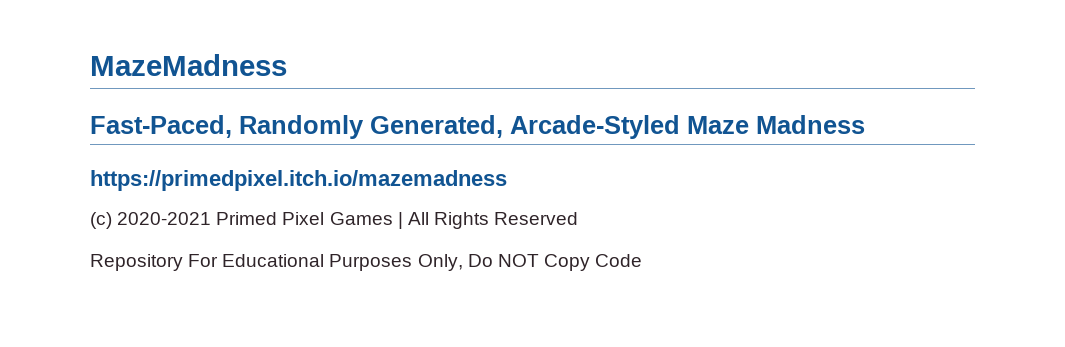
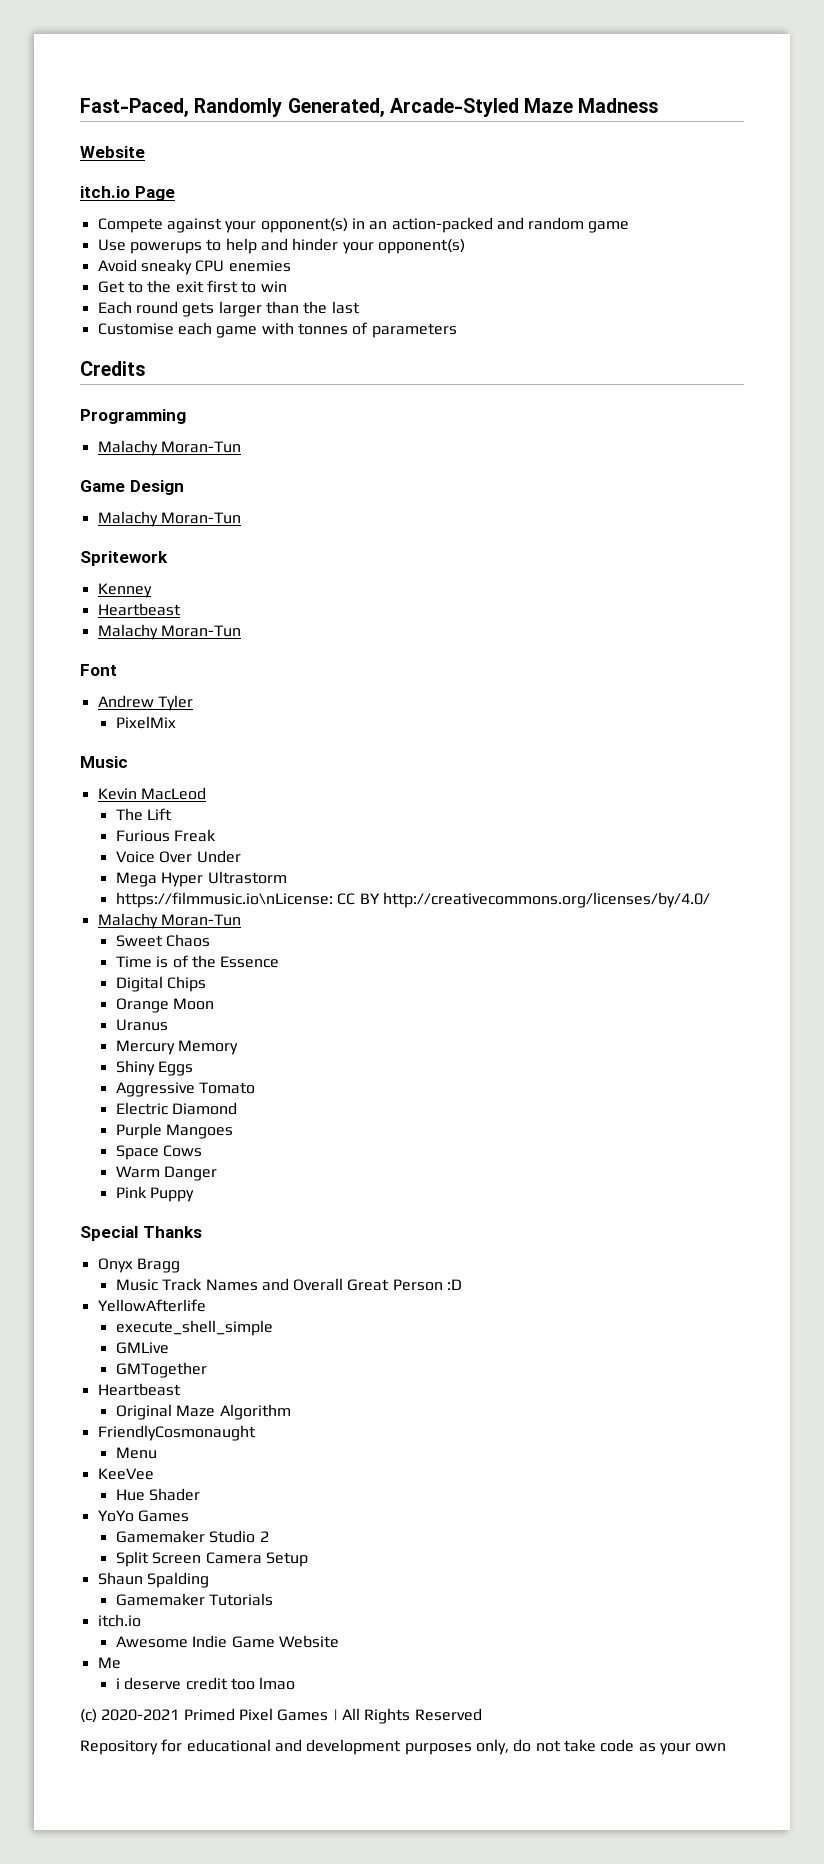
[90,54,287,76] MazeMadness // -> (80, 107) none
[90,170,507,191] https://primedpixel.itch.io/mazemadness -> [80,146,145,158] [80,186,175,201] [97,217,630,233] [97,238,465,254] [97,259,291,275] [97,280,287,293] [97,301,360,317] [97,322,457,338] [80,361,145,376] [80,409,186,424] [97,440,241,456] [80,480,184,495] [97,511,241,527] [80,551,168,566] [97,583,152,598] [97,603,181,616] [97,624,241,640] [80,664,117,676] [97,695,193,711] [115,716,176,729] [80,756,128,768] [97,787,206,800] [115,808,173,821] [115,829,217,842] [115,850,241,863] [115,871,287,887] [115,892,710,908] [97,913,241,929] [115,934,211,947] [115,955,280,968] [115,976,207,992] [115,998,215,1013] [115,1019,168,1031] [115,1040,239,1055] [115,1060,194,1076] [115,1082,256,1097] [115,1102,238,1115] [115,1123,234,1139] [115,1145,203,1160] [115,1166,218,1181] [115,1186,195,1202] [80,1226,202,1241] [97,1258,180,1273] [115,1278,463,1291] [97,1299,206,1312] [115,1320,273,1336] [115,1342,169,1354] [115,1362,207,1378] [97,1383,181,1396] [115,1404,291,1420] [97,1425,256,1441] [115,1447,157,1459] [97,1468,154,1480] [115,1488,201,1501] [97,1510,189,1522] [115,1530,269,1543] [115,1551,308,1567] [97,1572,209,1588] [115,1593,274,1606] [97,1614,141,1627] [115,1635,339,1648] [97,1657,121,1669] [115,1677,296,1690] Website // itch.io Page // Compete against your opponent(s) in an action-packed and random game // Use powerups to help and hinder your opponent(s) // Avoid sneaky CPU enemies // Get to the exit first to win // Each round gets larger than the last // Customise each game with tonnes of parameters // Credits // Programming // Malachy Moran-Tun // Game Design // Malachy Moran-Tun // Spritework // Kenney // Heartbeast // Malachy Moran-Tun // Font // Andrew Tyler // PixelMix // Music // Kevin MacLeod // The Lift // Furious Freak // Voice Over Under // Mega Hyper Ultrastorm // https://filmmusic.io\nLicense: CC BY http://creativecommons.org/licenses/by/4.0/ // Malachy Moran-Tun // Sweet Chaos // Time is of the Essence // Digital Chips // Orange Moon // Uranus // Mercury Memory // Shiny Eggs // Aggressive Tomato // Electric Diamond // Purple Mangoes // Space Cows // Warm Danger // Pink Puppy // Special Thanks // Onyx Bragg // Music Track Names and Overall Great Person :D // YellowAfterlife // execute_shell_simple // GMLive // GMTogether // Heartbeast // Original Maze Algorithm // FriendlyCosmonaught // Menu // KeeVee // Hue Shader // YoYo Games // Gamemaker Studio 2 // Split Screen Camera Setup // Shaun Spalding // Gamemaker Tutorials // itch.io // Awesome Indie Game Website // Me // i deserve credit too lmao
[188,254,643,271] For Educational Purposes Only, Do NOT Copy Code -> [161,1739,727,1755] for educational and development purposes only, do not take code as your own

